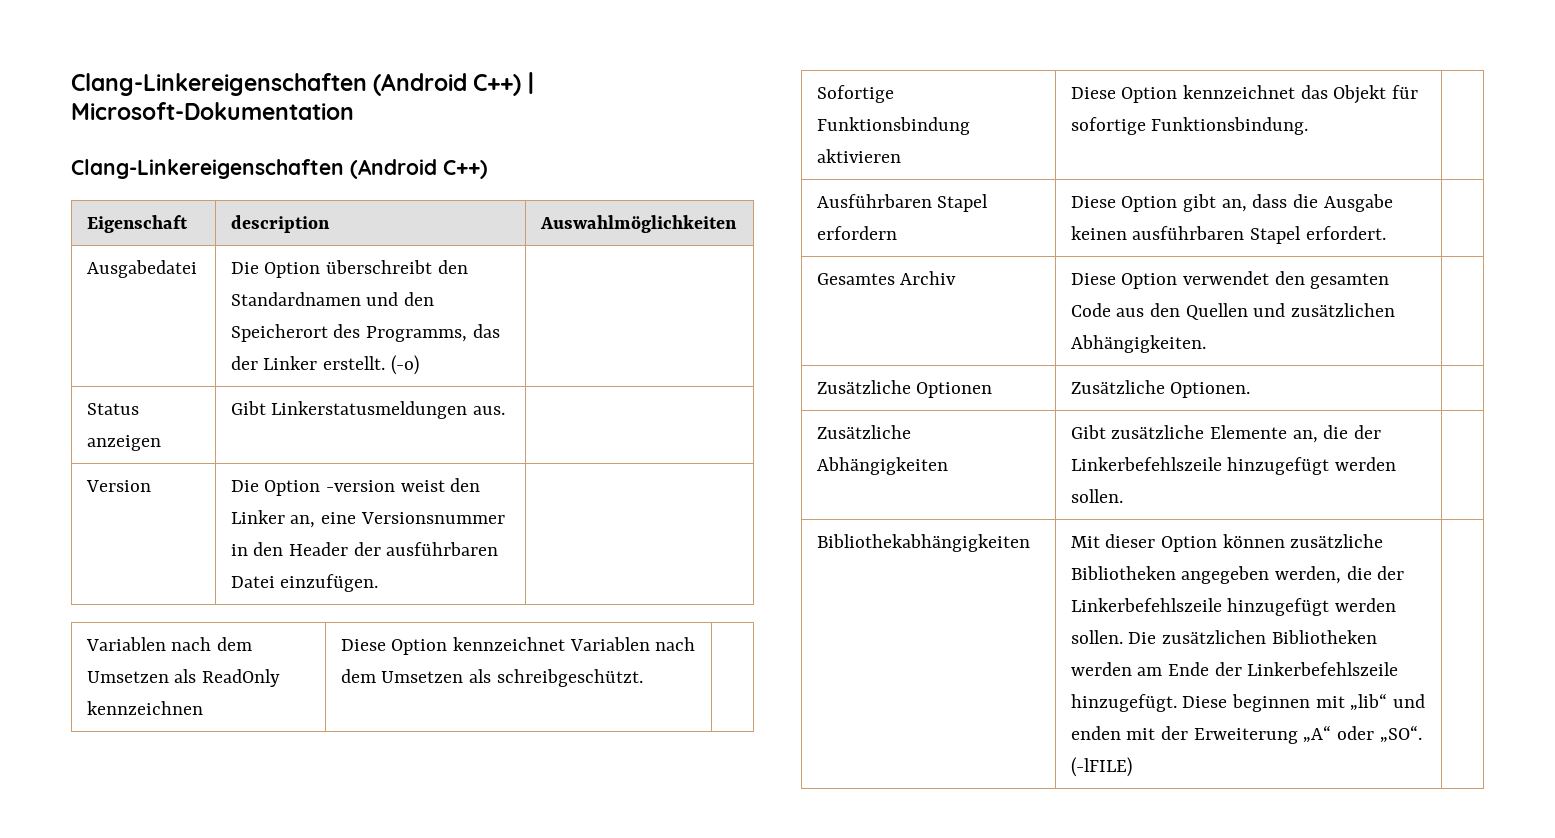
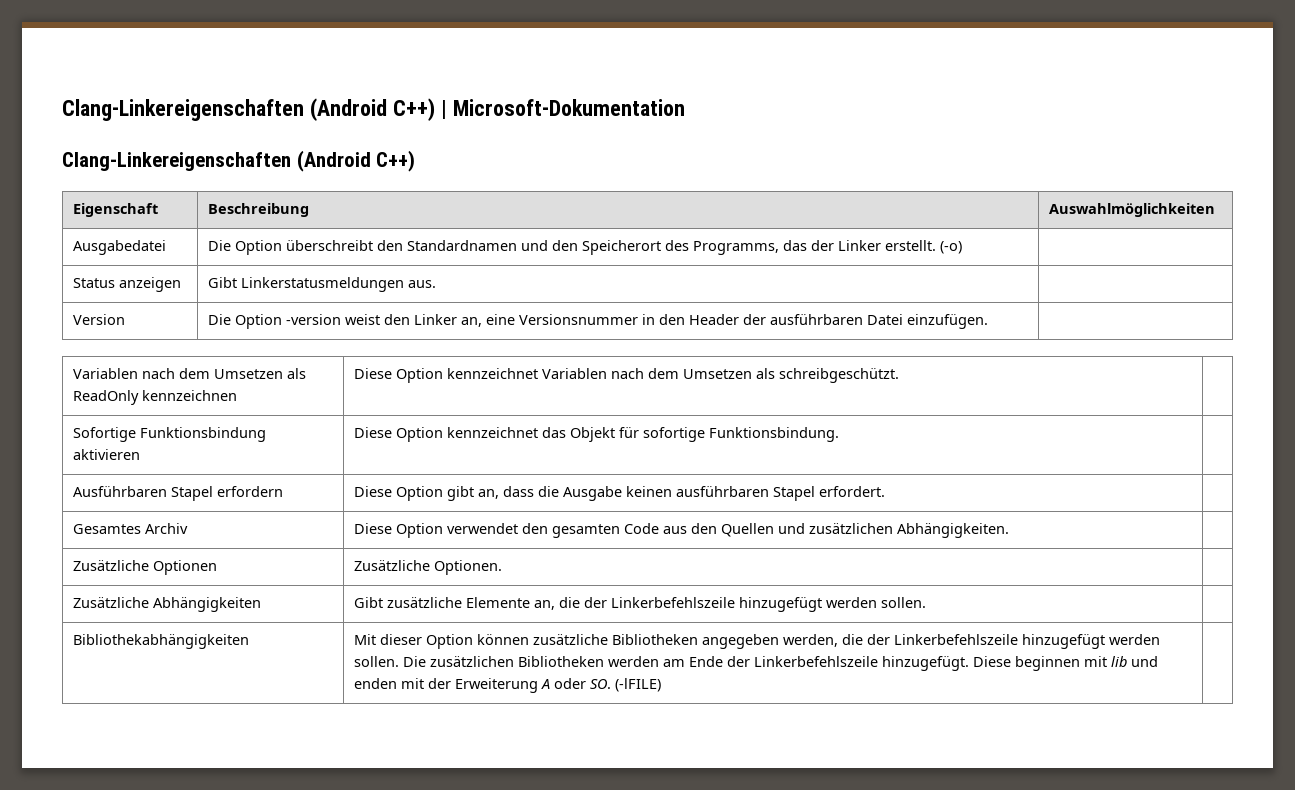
[230,215,330,233] description -> [207,203,309,217] Beschreibung
[1350,693,1388,711] „lib“ -> [1110,656,1127,667] lib
[1303,725,1422,743] „A“ oder „SO“. -> [540,678,611,689] A oder SO.

